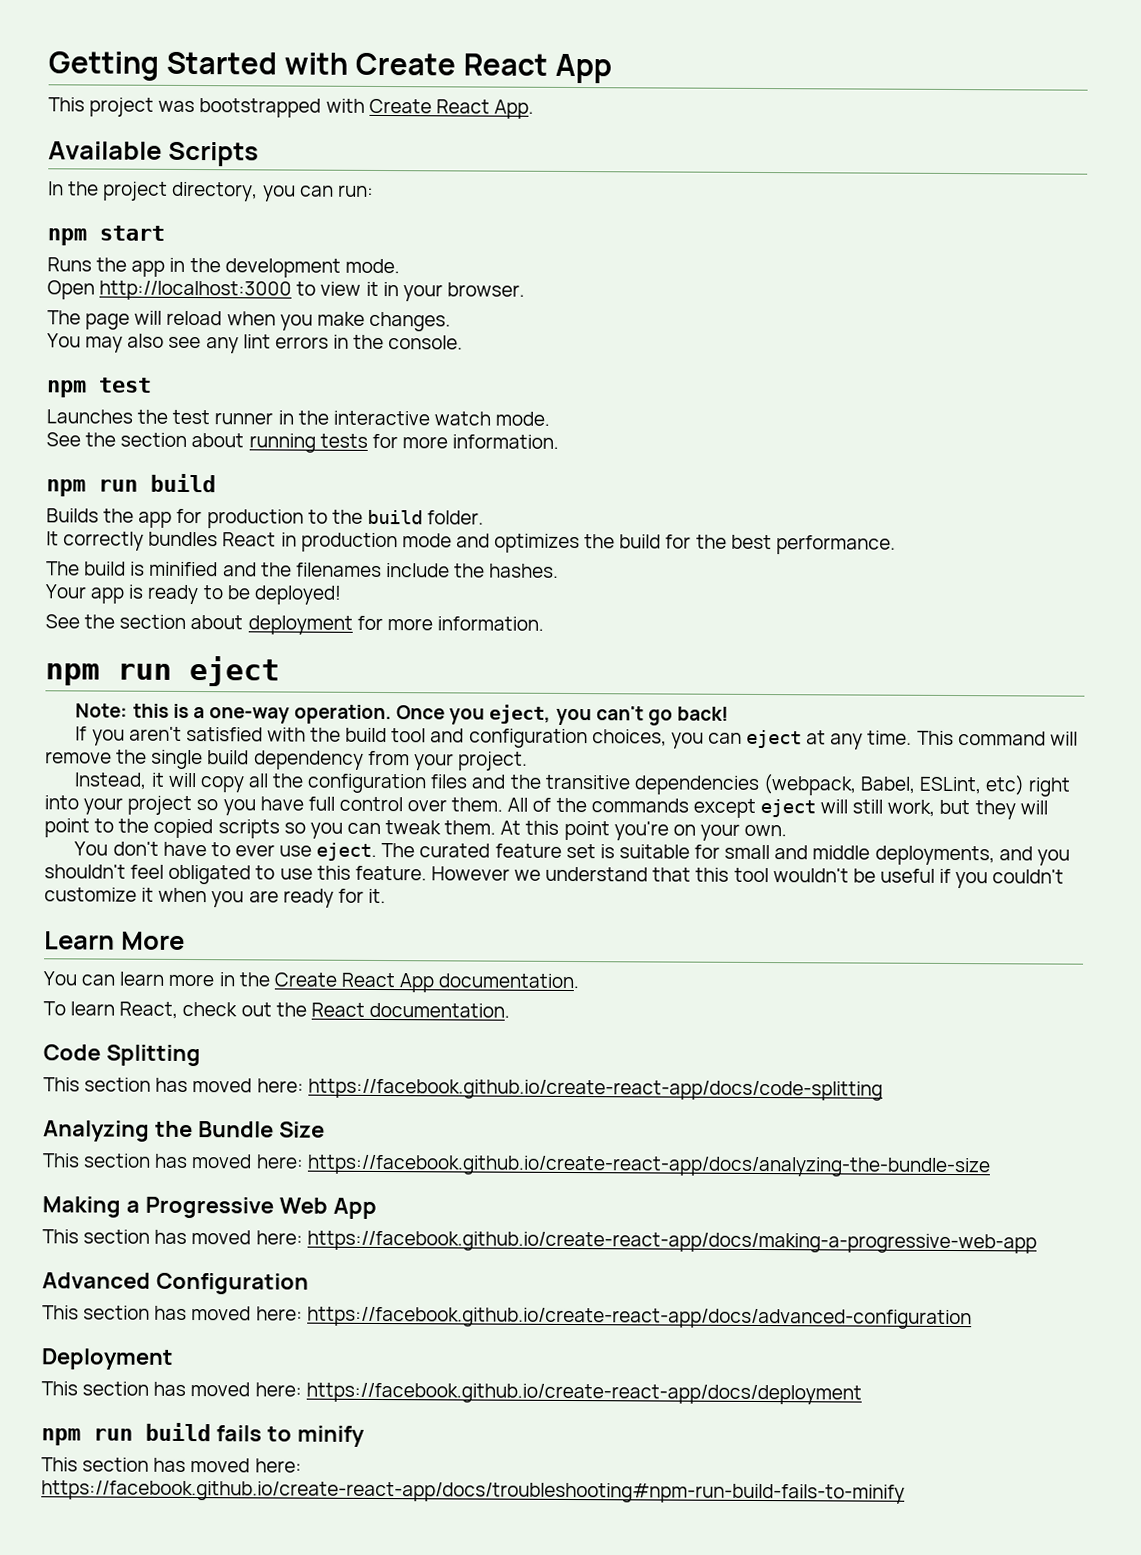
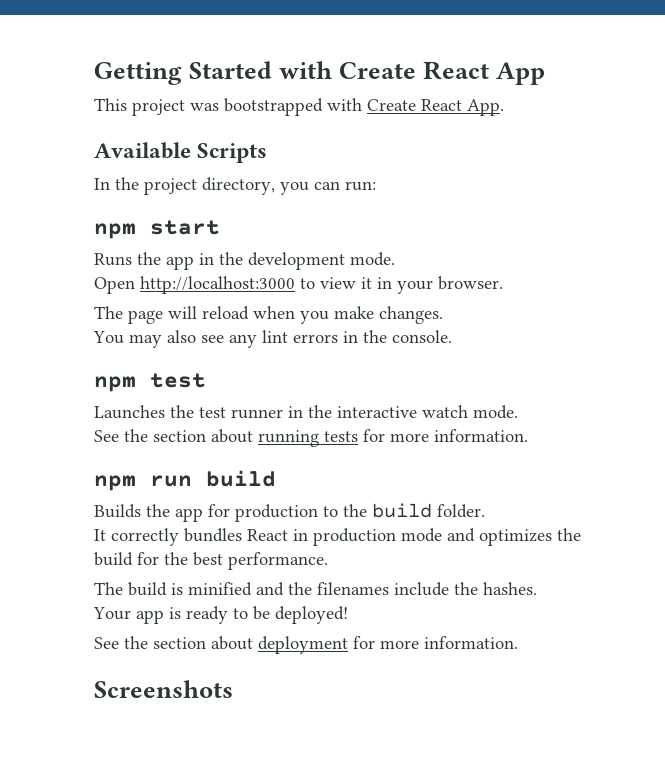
[45,656,280,687] [75,703,729,726] [75,726,1078,750] [45,749,528,771] [74,772,1072,797] [44,795,1048,820] [44,818,788,841] [74,841,1070,866] [44,864,1065,889] [44,887,386,908] [44,931,185,950] [43,971,580,993] [43,1001,510,1019] [43,1044,201,1067] [43,1077,883,1101] [43,1120,325,1142] [42,1153,991,1178] [42,1196,377,1219] [42,1229,1037,1254] [42,1272,309,1295] [42,1305,972,1330] [41,1348,174,1370] [41,1381,862,1405] [41,1422,365,1447] [41,1457,302,1473] [41,1480,905,1504] npm run eject // Note: this is a one-way operation. Once you eject, you can't go back! // If you aren't satisfied with the build tool and configuration choices, you can eject at any time. This command will remove the single build dependency from your project. // Instead, it will copy all the configuration files and the transitive dependencies (webpack, Babel, ESLint, etc) right into your project so you have full control over them. All of the commands except eject will still work, but they will point to the copied scripts so you can tweak them. At this point you're on your own. // You don't have to ever use eject. The curated feature set is suitable for small and middle deployments, and you shouldn't feel obligated to use this feature. However we understand that this tool wouldn't be useful if you couldn't customize it when you are ready for it. // Learn More // You can learn more in the Create React App documentation. // To learn React, check out the React documentation. // Code Splitting // This section has moved here: https://facebook.github.io/create-react-app/docs/code-splitting // Analyzing the Bundle Size // This section has moved here: https://facebook.github.io/create-react-app/docs/analyzing-the-bundle-size // Making a Progressive Web App // This section has moved here: https://facebook.github.io/create-react-app/docs/making-a-progressive-web-app // Advanced Configuration // This section has moved here: https://facebook.github.io/create-react-app/docs/advanced-configuration // Deployment // This section has moved here: https://facebook.github.io/create-react-app/docs/deployment // npm run build fails to minify // This section has moved here: https://facebook.github.io/create-react-app/docs/troubleshooting#npm-run-build-fails-to-minify -> [94,680,233,698] Screenshots

